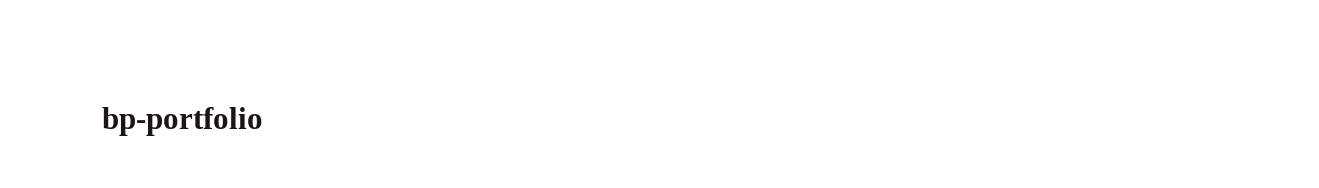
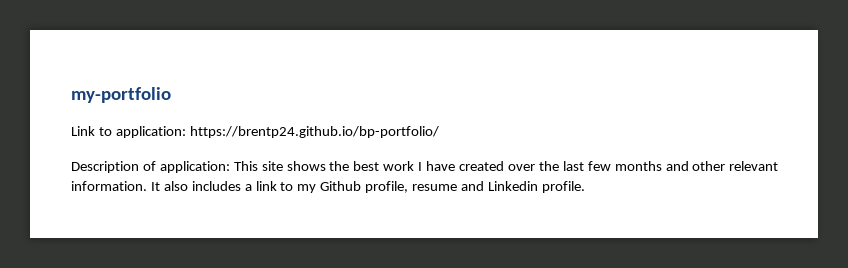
[102,107,263,136] bp-portfolio -> [71,87,171,103] [71,126,439,138] [71,161,779,173] [71,181,585,193] my-portfolio // Link to application: https://brentp24.github.io/bp-portfolio/ // Description of application: This site shows the best work I have created over the last few months and other relevant information. It also includes a link to my Github profile, resume and Linkedin profile.

